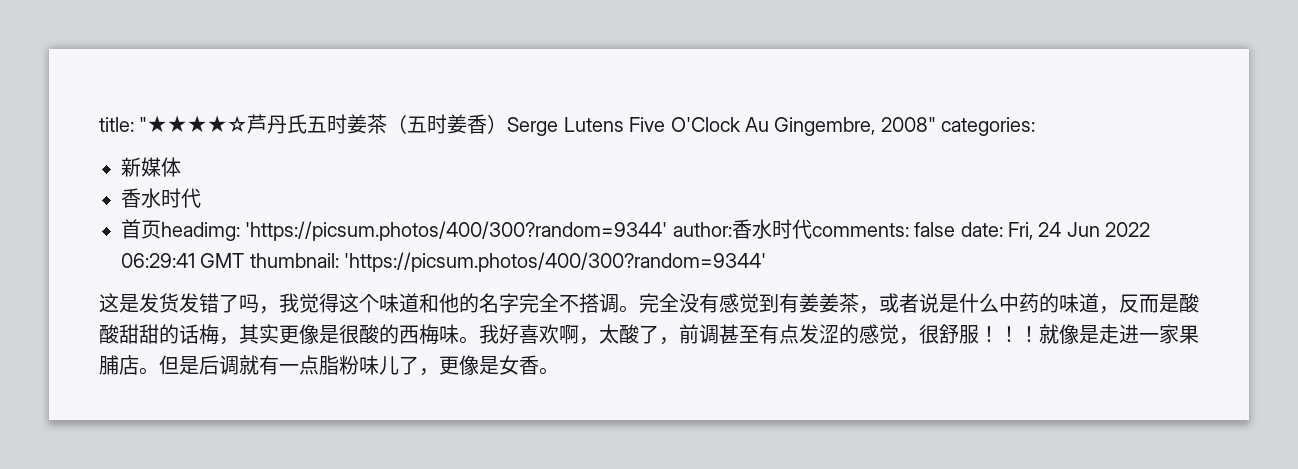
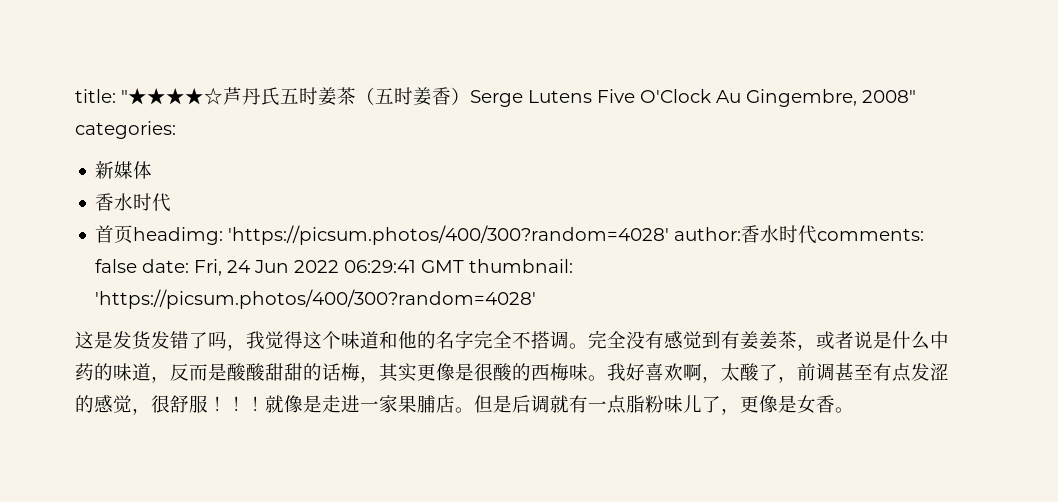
[245,221,668,241] 'https://picsum.photos/400/300?random=9344' -> [228,225,670,245] 'https://picsum.photos/400/300?random=4028'
[344,252,767,272] 'https://picsum.photos/400/300?random=9344' -> [95,289,537,309] 'https://picsum.photos/400/300?random=4028'

